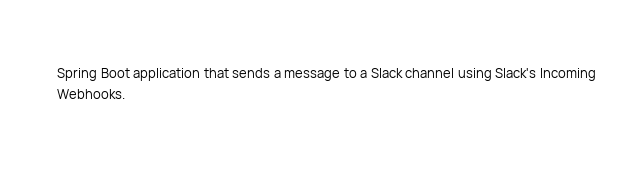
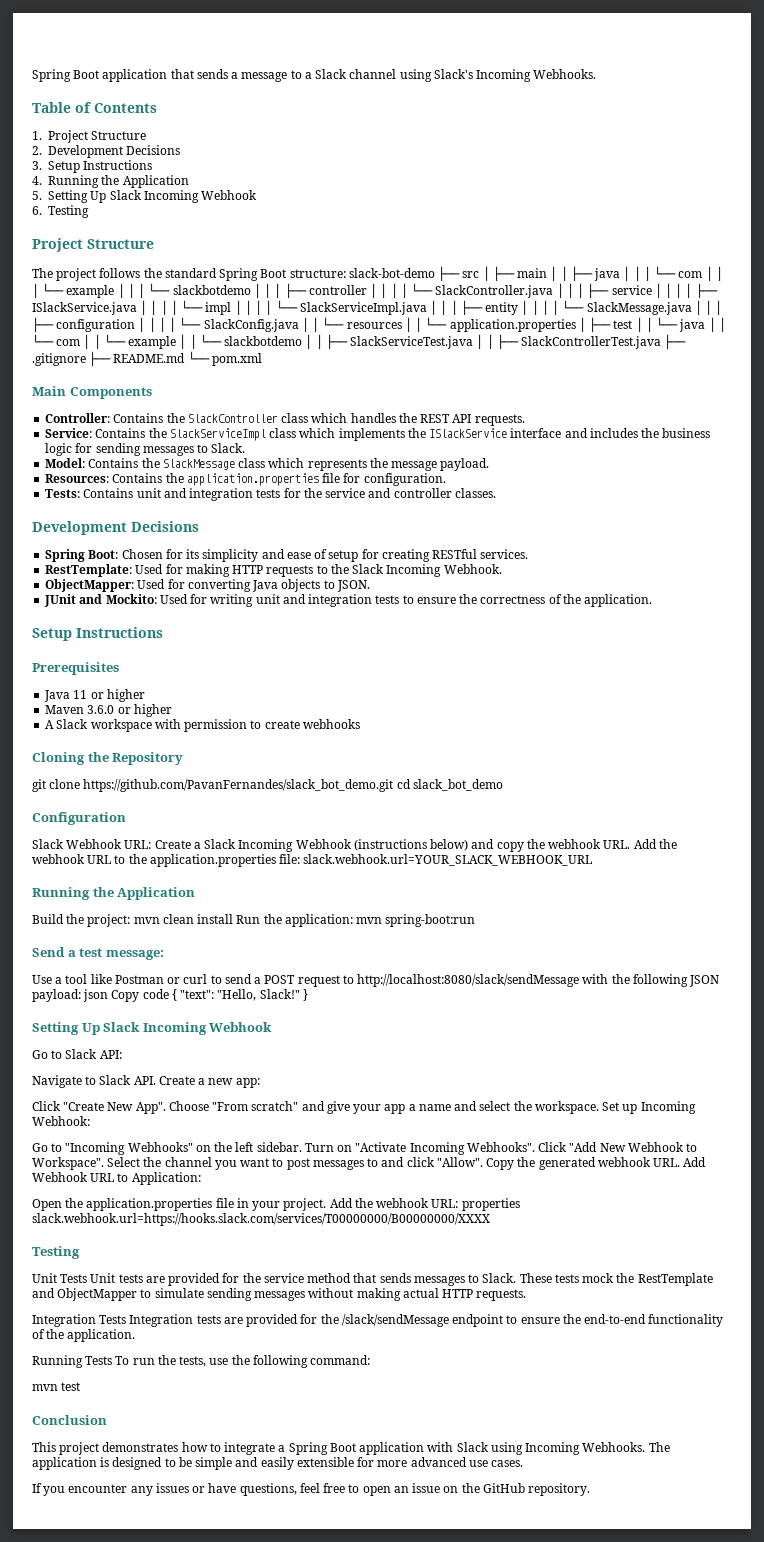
(125, 94) none -> [32,102,157,113] [32,130,147,143] [32,145,181,158] [32,160,153,173] [32,175,189,188] [32,190,258,203] [32,205,90,218] [32,238,154,252] [32,266,723,281] [32,283,718,298] [32,300,723,315] [32,317,726,332] [32,334,687,349] [32,351,262,366] [32,386,152,399] [45,413,525,426] [45,428,711,441] [45,443,246,456] [45,458,490,471] [45,473,446,486] [45,488,496,501] [32,521,199,535] [45,549,529,562] [45,564,502,577] [45,579,370,592] [44,594,653,607] [32,627,163,641] [32,662,119,675] [44,689,145,702] [45,704,172,717] [45,719,360,732] [32,752,184,765] [32,779,503,792] [32,812,126,825] [32,839,677,852] [32,854,593,867] [32,887,196,900] [32,914,476,927] [32,947,164,960] [32,974,720,987] [32,989,308,1002] [32,1022,273,1035] [32,1049,122,1059] [32,1075,260,1088] [32,1101,696,1114] [32,1116,90,1126] [32,1142,698,1155] [32,1157,707,1170] [32,1172,201,1185] [32,1198,520,1211] [32,1213,490,1226] [32,1246,80,1259] [32,1273,713,1286] [32,1288,527,1301] [32,1314,724,1327] [32,1329,136,1342] [32,1355,371,1368] [32,1382,81,1391] [32,1415,107,1425] [32,1442,670,1455] [32,1457,524,1470] [32,1483,591,1496] // Table of Contents // 1. Project Structure // 2. Development Decisions // 3. Setup Instructions // 4. Running the Application // 5. Setting Up Slack Incoming Webhook // 6. Testing // Project Structure // The project follows the standard Spring Boot structure: slack-bot-demo ├── src │ ├── main │ │ ├── java │ │ │ └── com │ │ │ └── example │ │ │ └── slackbotdemo │ │ │ ├── controller │ │ │ │ └── SlackController.java │ │ │ ├── service │ │ │ │ ├── ISlackService.java │ │ │ │ └── impl │ │ │ │ └── SlackServiceImpl.java │ │ │ ├── entity │ │ │ │ └── SlackMessage.java │ │ │ ├── configuration │ │ │ │ └── SlackConfig.java │ │ └── resources │ │ └── application.properties │ ├── test │ │ └── java │ │ └── com │ │ └── example │ │ └── slackbotdemo │ │ ├── SlackServiceTest.java │ │ ├── SlackControllerTest.java ├── .gitignore ├── README.md └── pom.xml // Main Components // Controller: Contains the SlackController class which handles the REST API requests. // Service: Contains the SlackServiceImpl class which implements the ISlackService interface and includes the business logic for sending messages to Slack. // Model: Contains the SlackMessage class which represents the message payload. // Resources: Contains the application.properties file for configuration. // Tests: Contains unit and integration tests for the service and controller classes. // Development Decisions // Spring Boot: Chosen for its simplicity and ease of setup for creating RESTful services. // RestTemplate: Used for making HTTP requests to the Slack Incoming Webhook. // ObjectMapper: Used for converting Java objects to JSON. // JUnit and Mockito: Used for writing unit and integration tests to ensure the correctness of the application. // Setup Instructions // Prerequisites // Java 11 or higher // Maven 3.6.0 or higher // A Slack workspace with permission to create webhooks // Cloning the Repository // git clone https://github.com/PavanFernandes/slack_bot_demo.git cd slack_bot_demo // Configuration // Slack Webhook URL: Create a Slack Incoming Webhook (instructions below) and copy the webhook URL. Add the webhook URL to the application.properties file: slack.webhook.url=YOUR_SLACK_WEBHOOK_URL // Running the Application // Build the project: mvn clean install Run the application: mvn spring-boot:run // Send a test message: // Use a tool like Postman or curl to send a POST request to http://localhost:8080/slack/sendMessage with the following JSON payload: json Copy code { "text": "Hello, Slack!" } // Setting Up Slack Incoming Webhook // Go to Slack API: // Navigate to Slack API. Create a new app: // Click "Create New App". Choose "From scratch" and give your app a name and select the workspace. Set up Incoming Webhook: // Go to "Incoming Webhooks" on the left sidebar. Turn on "Activate Incoming Webhooks". Click "Add New Webhook to Workspace". Select the channel you want to post messages to and click "Allow". Copy the generated webhook URL. Add Webhook URL to Application: // Open the application.properties file in your project. Add the webhook URL: properties slack.webhook.url=https://hooks.slack.com/services/T00000000/B00000000/XXXX // Testing // Unit Tests Unit tests are provided for the service method that sends messages to Slack. These tests mock the RestTemplate and ObjectMapper to simulate sending messages without making actual HTTP requests. // Integration Tests Integration tests are provided for the /slack/sendMessage endpoint to ensure the end-to-end functionality of the application. // Running Tests To run the tests, use the following command: // mvn test // Conclusion // This project demonstrates how to integrate a Spring Boot application with Slack using Incoming Webhooks. The application is designed to be simple and easily extensible for more advanced use cases. // If you encounter any issues or have questions, feel free to open an issue on the GitHub repository.

